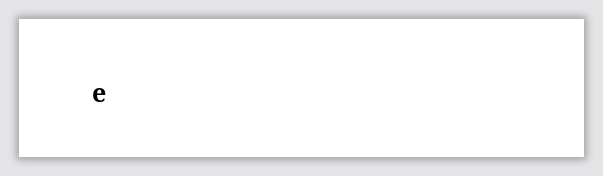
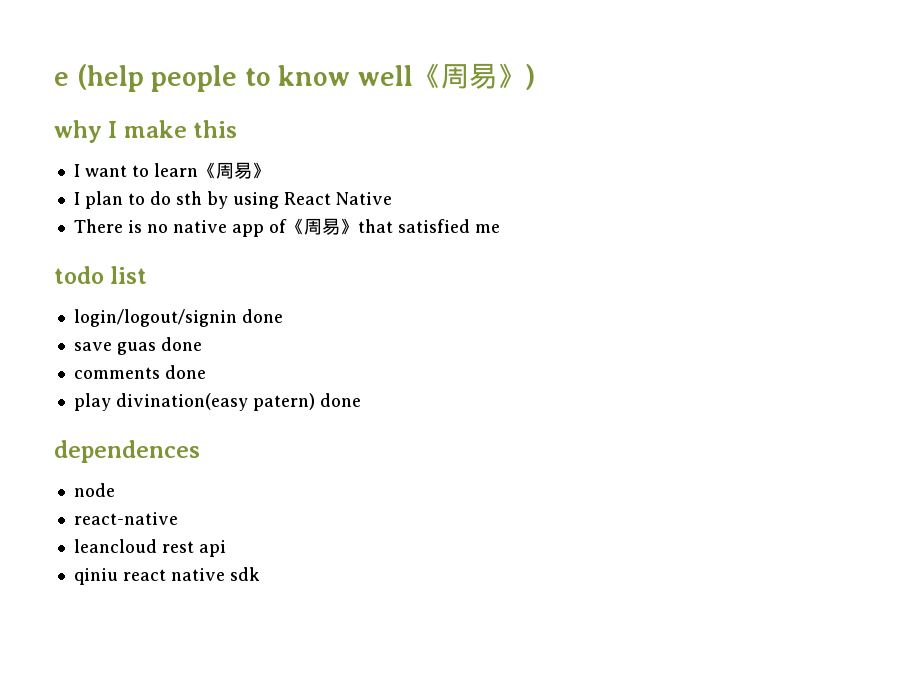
(106, 95) none -> [76,63,535,92] [54,120,238,143] [73,162,270,179] [73,191,392,209] [73,218,500,237] [54,266,148,284] [73,309,283,327] [73,337,202,355] [73,365,206,379] [73,393,361,411] [54,440,200,463] [73,483,115,497] [73,512,178,525] [73,539,226,557] [73,567,260,585] (help people to know well《周易》) // why I make this // I want to learn《周易》 // I plan to do sth by using React Native // There is no native app of《周易》that satisfied me // todo list // login/logout/signin done // save guas done // comments done // play divination(easy patern) done // dependences // node // react-native // leancloud rest api // qiniu react native sdk

